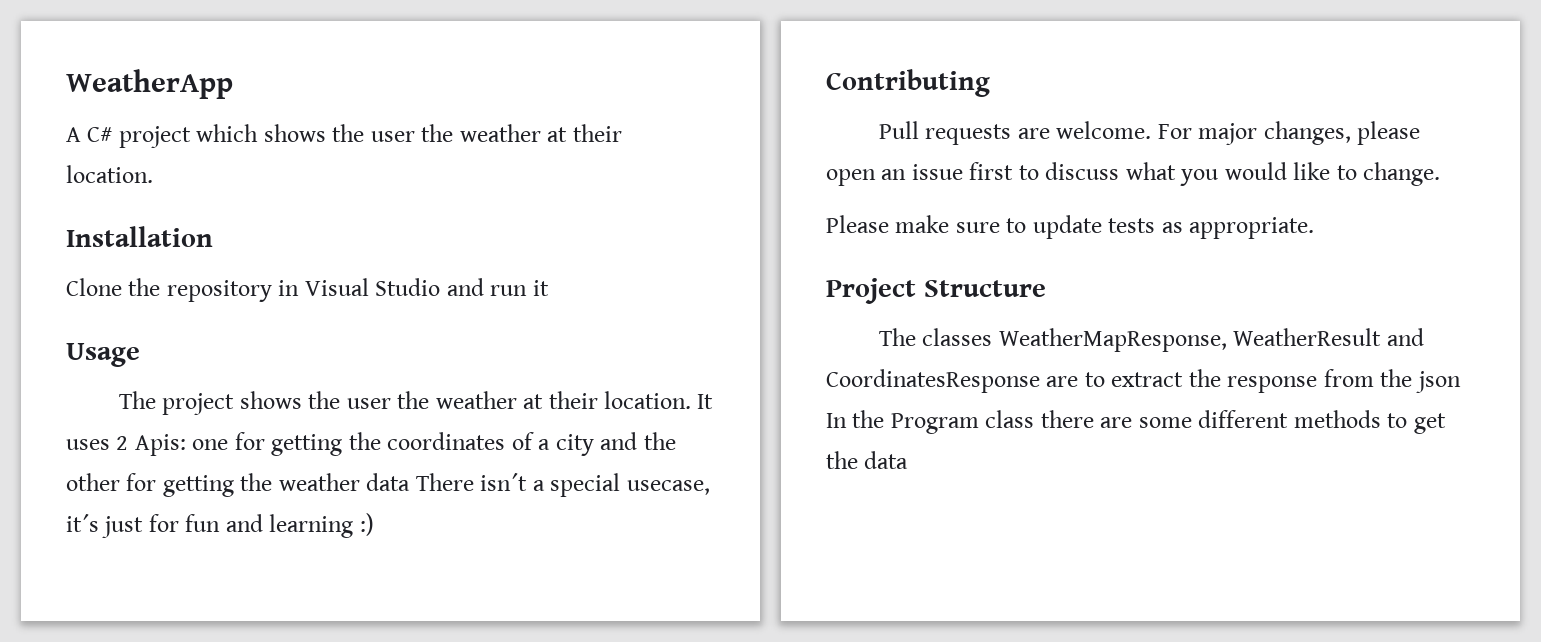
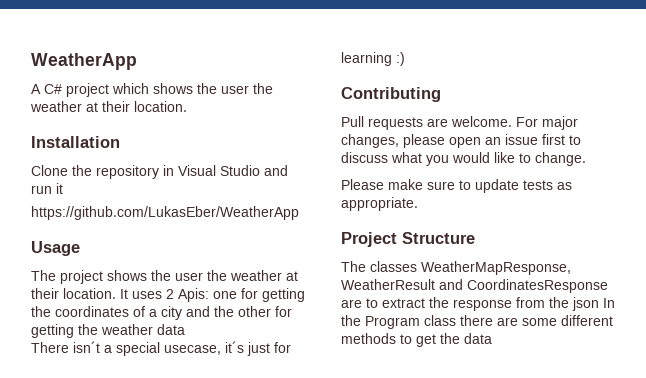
(549, 288) none -> [31,206,299,220] // https://github.com/LukasEber/WeatherApp
(411, 482) none -> (185, 329) //
[185,514,263,532] fun and -> (291, 347) none

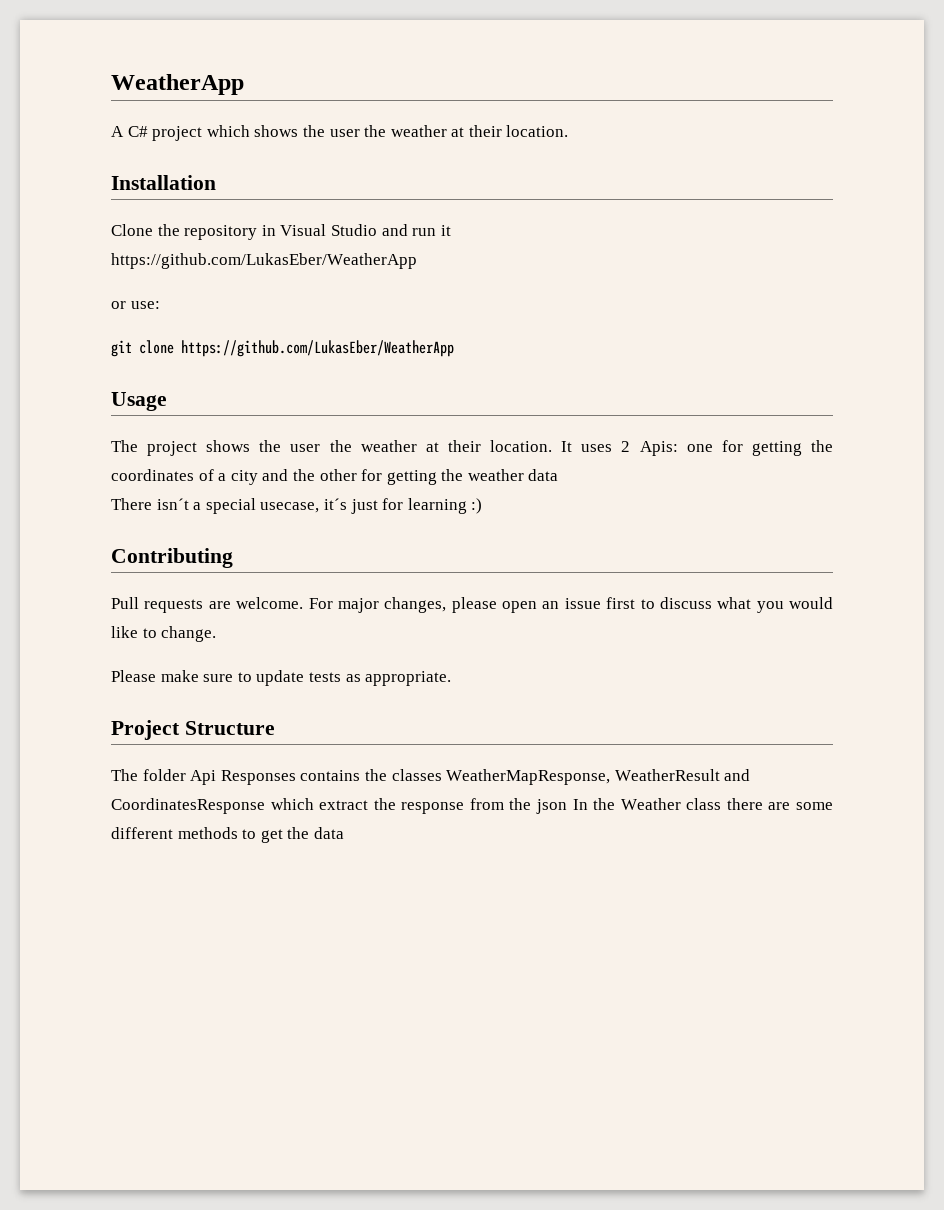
(299, 213) none -> [111,301,160,309] [111,340,454,357] // or use: // git clone https://github.com/LukasEber/WeatherApp
(366, 266) none -> [142,769,387,785] folder Api Responses contains the
[341,298,378,308] are to -> [270,798,314,810] which
[365,316,420,329] Program -> [620,798,681,810] Weather

